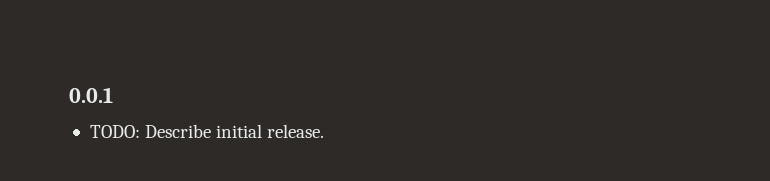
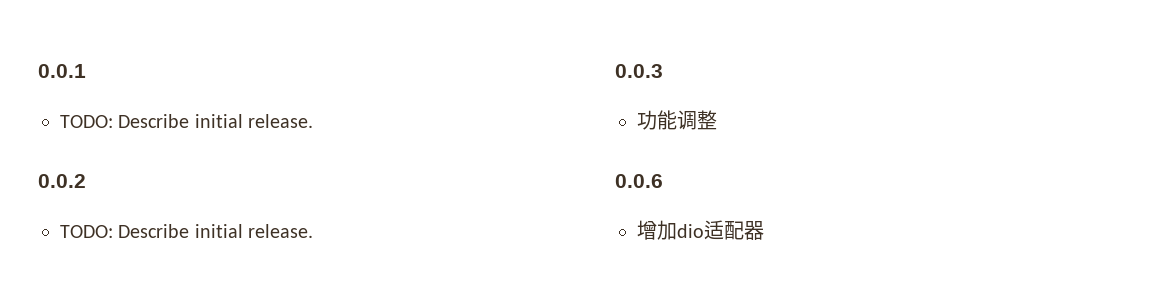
(325, 131) none -> [38,174,86,188] [60,224,314,238] [615,64,663,78] [637,110,717,130] [615,174,663,188] [637,220,764,240] // 0.0.2 // TODO: Describe initial release. // 0.0.3 // 功能调整 // 0.0.6 // 增加dio适配器

